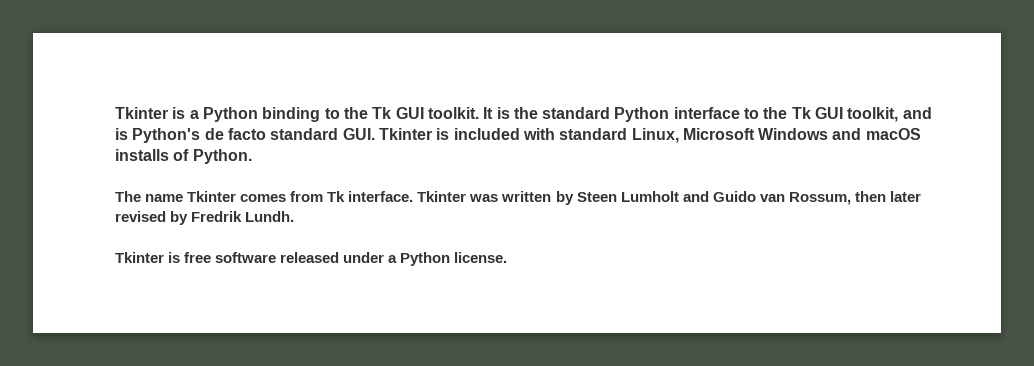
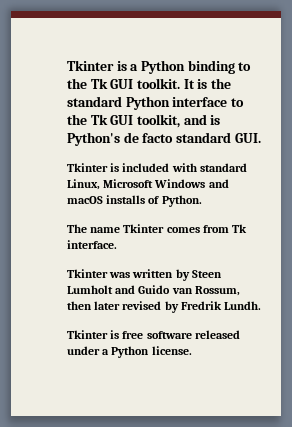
(375, 134) none -> (261, 138) //
(414, 196) none -> (117, 244) //

